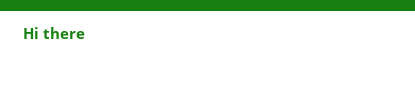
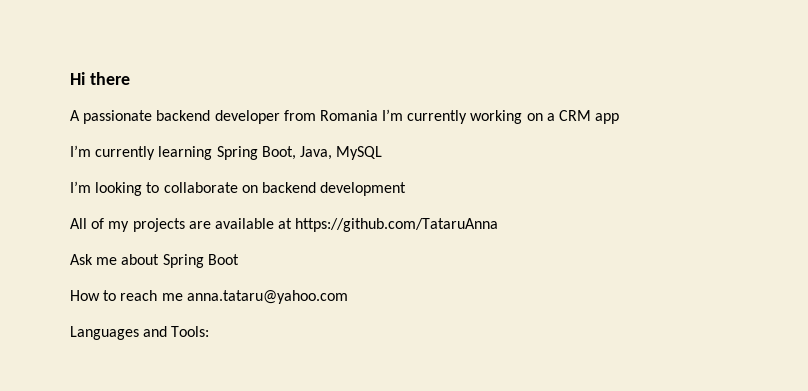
(85, 33) none -> [70,109,620,124] [70,145,383,160] [70,181,407,196] [70,218,499,232] [70,254,239,268] [70,290,348,304] [70,326,210,340] // A passionate backend developer from Romania I’m currently working on a CRM app // I’m currently learning Spring Boot, Java, MySQL // I’m looking to collaborate on backend development // All of my projects are available at https://github.com/TataruAnna // Ask me about Spring Boot // How to reach me anna.tataru@yahoo.com // Languages and Tools:

